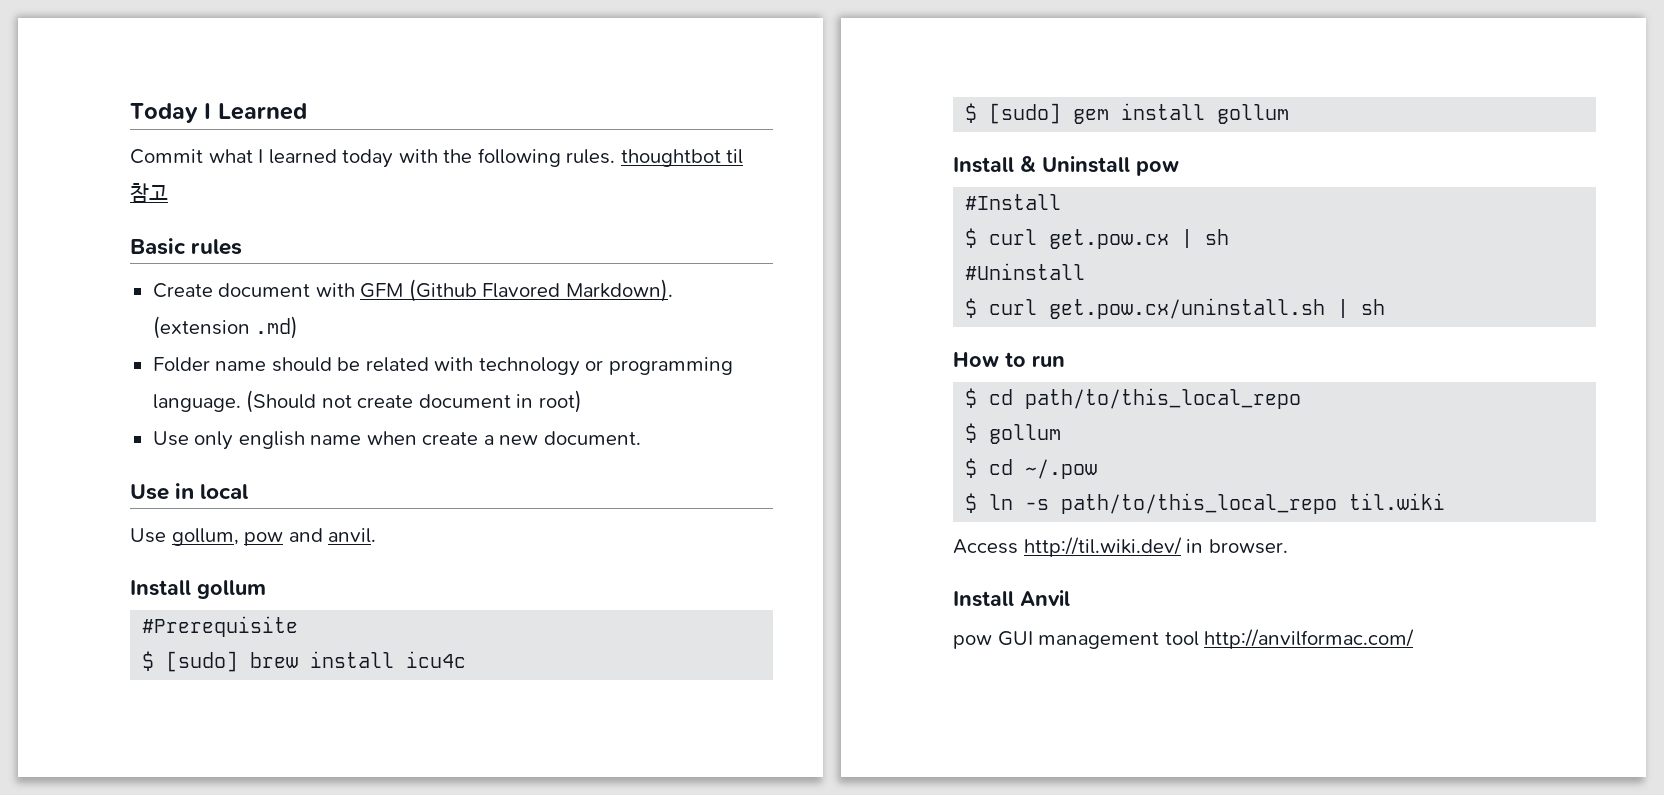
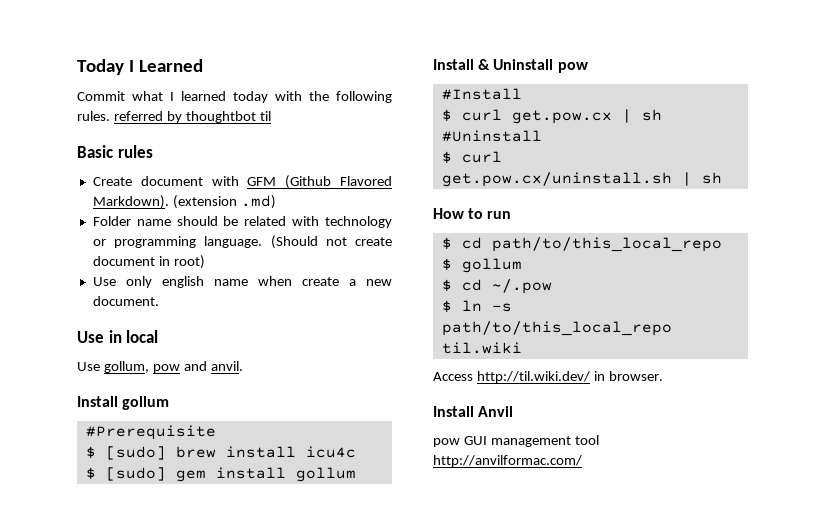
(616, 156) none -> [113,111,182,123] referred by
[130,183,168,203] 참고 -> (271, 116) none

